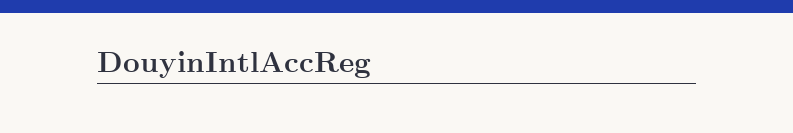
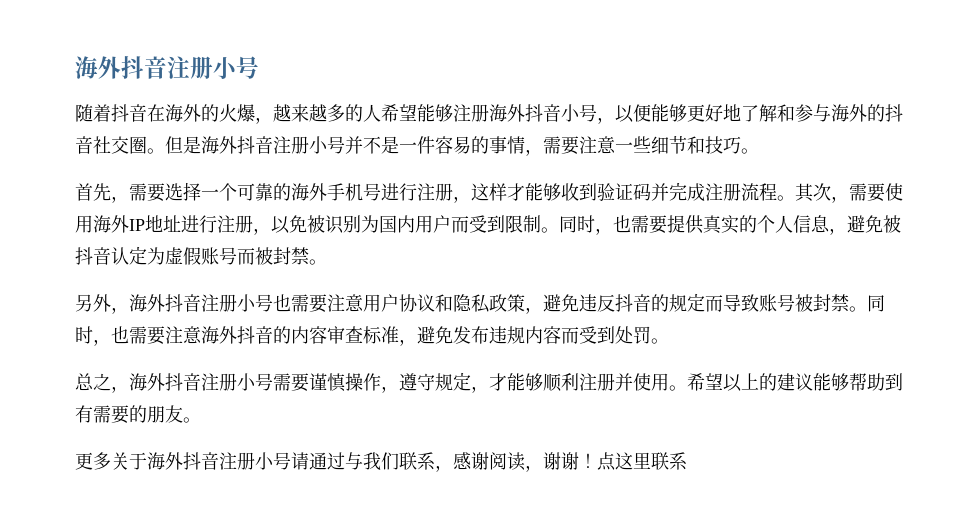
[97,51,371,78] DouyinIntlAccReg -> [75,56,259,79] [75,104,903,124] [75,136,759,156] [75,182,903,203] [75,215,901,235] [75,246,327,265] [75,293,885,314] [75,326,669,346] [75,372,903,393] [75,405,201,424] [75,452,687,472] 海外抖音注册小号 // 随着抖音在海外的火爆，越来越多的人希望能够注册海外抖音小号，以便能够更好地了解和参与海外的抖音社交圈。但是海外抖音注册小号并不是一件容易的事情，需要注意一些细节和技巧。 // 首先，需要选择一个可靠的海外手机号进行注册，这样才能够收到验证码并完成注册流程。其次，需要使用海外IP地址进行注册，以免被识别为国内用户而受到限制。同时，也需要提供真实的个人信息，避免被抖音认定为虚假账号而被封禁。 // 另外，海外抖音注册小号也需要注意用户协议和隐私政策，避免违反抖音的规定而导致账号被封禁。同时，也需要注意海外抖音的内容审查标准，避免发布违规内容而受到处罚。 // 总之，海外抖音注册小号需要谨慎操作，遵守规定，才能够顺利注册并使用。希望以上的建议能够帮助到有需要的朋友。 // 更多关于海外抖音注册小号请通过与我们联系，感谢阅读，谢谢！点这里联系

